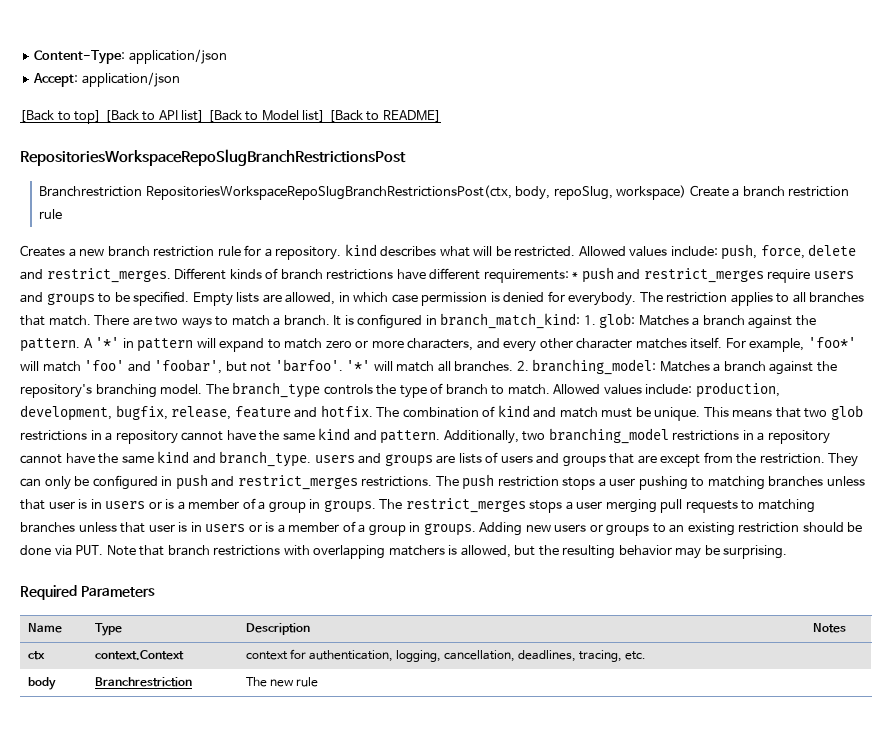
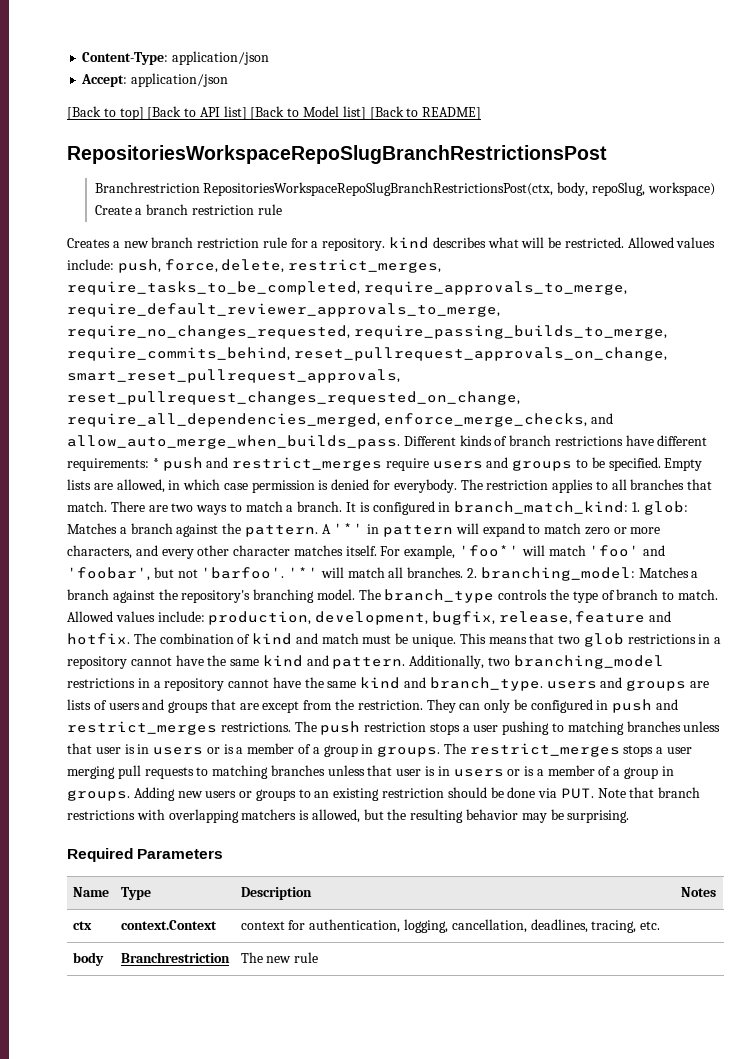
[808,244,857,256] [20,268,171,283] delete and restrict_merges. -> [221,259,442,273] [67,281,627,295] [67,303,500,317] [67,325,667,339] [67,347,667,361] [67,369,400,383] [67,391,520,405] [67,413,613,427] [67,435,400,449] delete, restrict_merges, require_tasks_to_be_completed, require_approvals_to_merge, require_default_reviewer_approvals_to_merge, require_no_changes_requested, require_passing_builds_to_merge, require_commits_behind, reset_pullrequest_approvals_on_change, smart_reset_pullrequest_approvals, reset_pullrequest_changes_requested_on_change, require_all_dependencies_merged, enforce_merge_checks, and allow_auto_merge_when_builds_pass.

